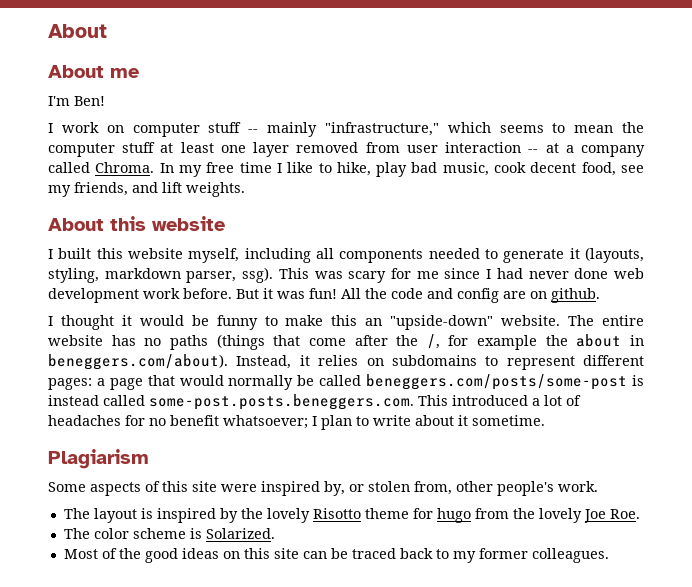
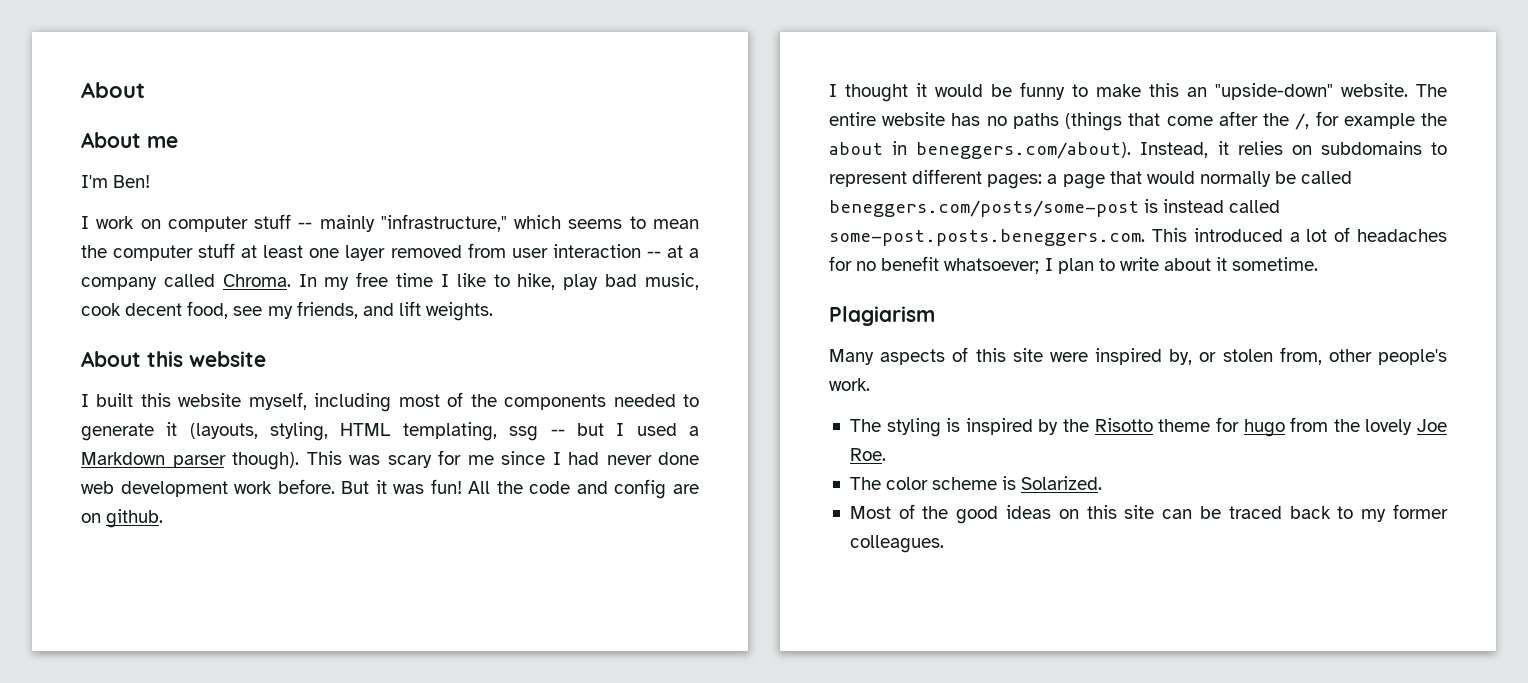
[316,248,334,259] all -> [398,392,497,407] most of the
[104,267,274,283] markdown parser, ssg). -> [340,422,700,441] [81,452,299,470] HTML templating, ssg -- but I used a Markdown parser though).
[48,482,86,492] Some -> [829,349,874,365] Many
[93,508,137,523] layout -> [886,418,941,437] styling
[266,508,310,523] lovely -> (1090, 425) none

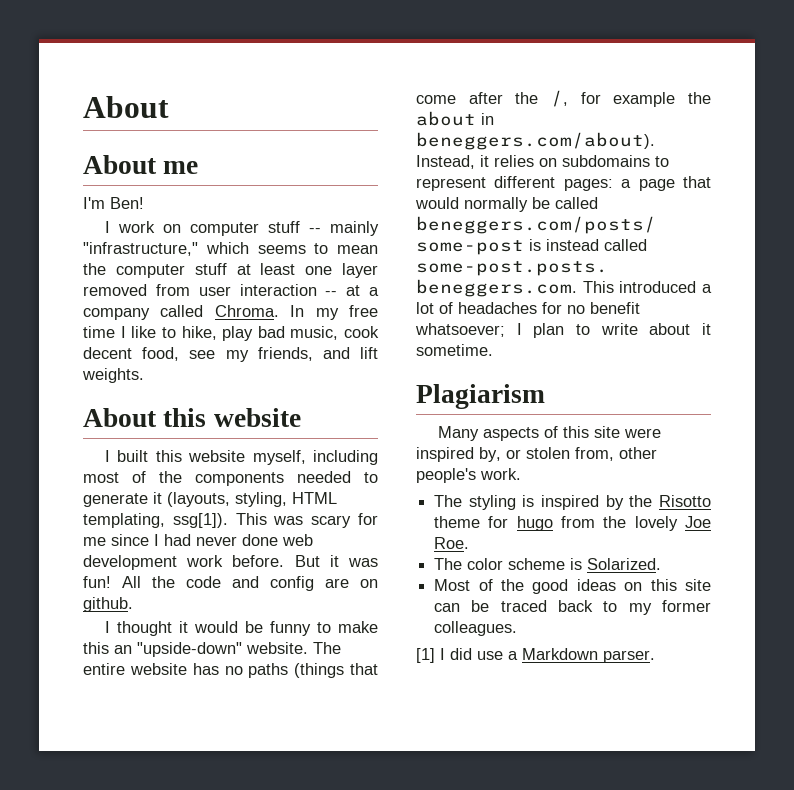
[509,423,700,441] [81,452,299,470] ssg -- but I used a Markdown parser though). -> [172,513,228,528] ssg[1]).
(944, 544) none -> [416,648,655,663] // [1] I did use a Markdown parser.

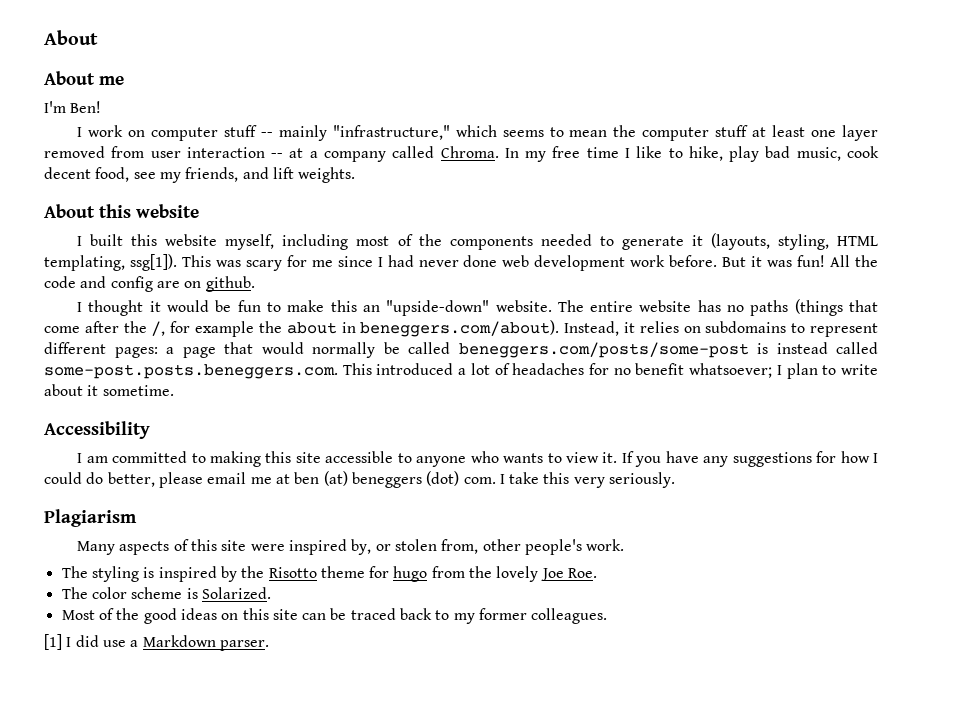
[269,621,311,636] funny -> [237,300,261,312] fun
(493, 350) none -> [44,421,150,439] [77,451,878,467] [44,471,676,488] // Accessibility // I am committed to making this site accessible to anyone who wants to view it. If you have any suggestions for how I could do better, please email me at ben (at) beneggers (dot) com. I take this very seriously.

